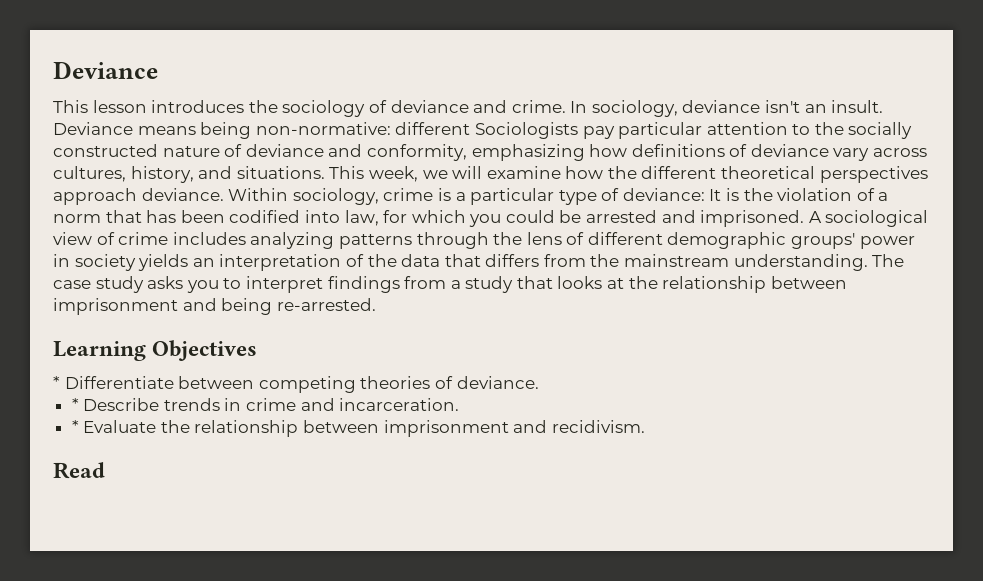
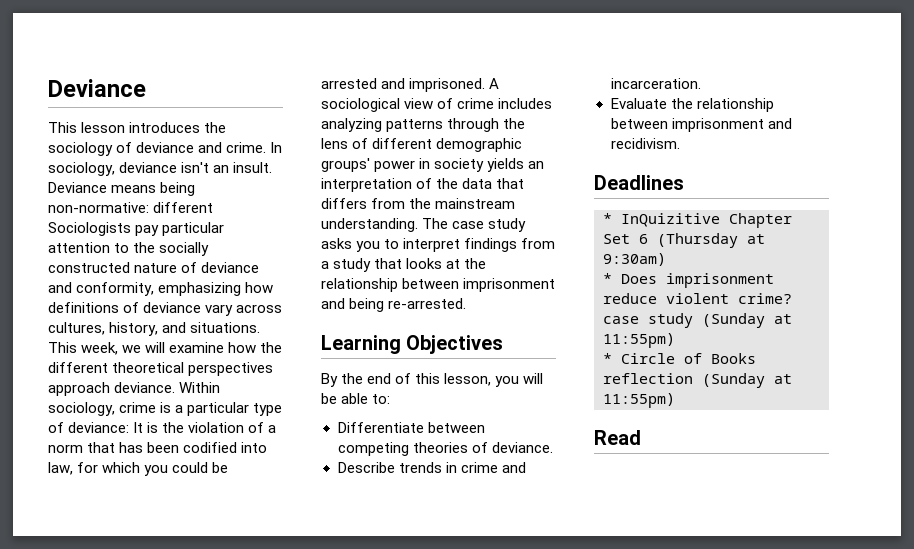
[53,376,60,389] * -> [321,373,544,387] [321,393,391,404] By the end of this lesson, you will be able to: //
[71,398,79,411] * -> (553, 447) none
[71,420,79,433] * -> (701, 83) none
(645, 426) none -> [594,175,684,190] [603,213,792,228] [603,233,765,248] [603,253,666,266] [603,273,774,288] [603,293,792,304] [603,313,792,328] [603,333,675,348] [603,353,756,364] [603,373,792,388] [603,393,675,408] // Deadlines // * InQuizitive Chapter Set 6 (Thursday at 9:30am) // * Does imprisonment reduce violent crime? case study (Sunday at 11:55pm) // * Circle of Books reflection (Sunday at 11:55pm)

